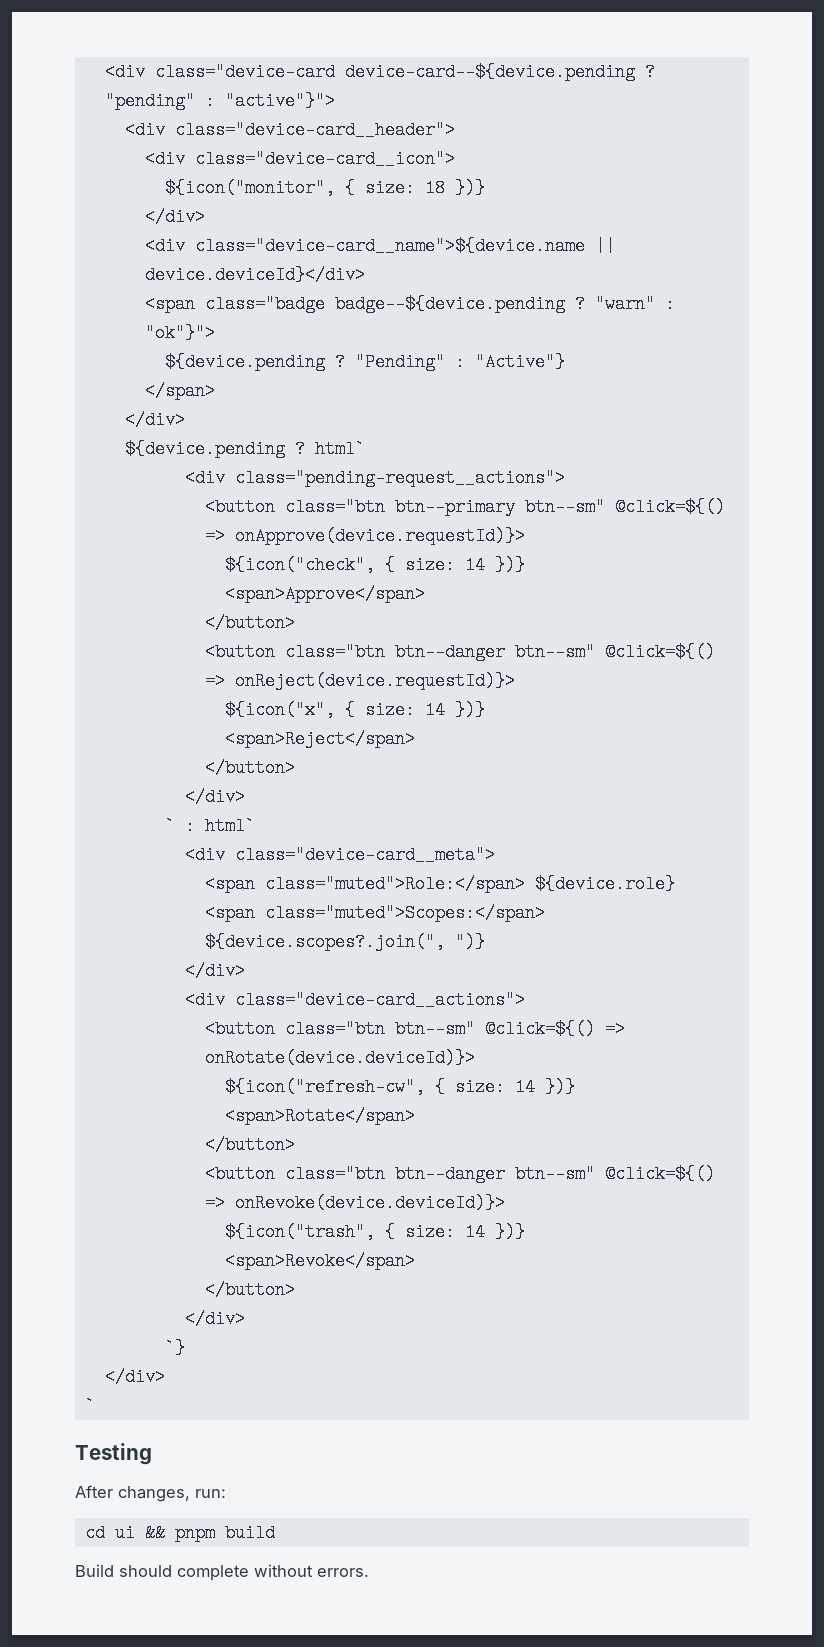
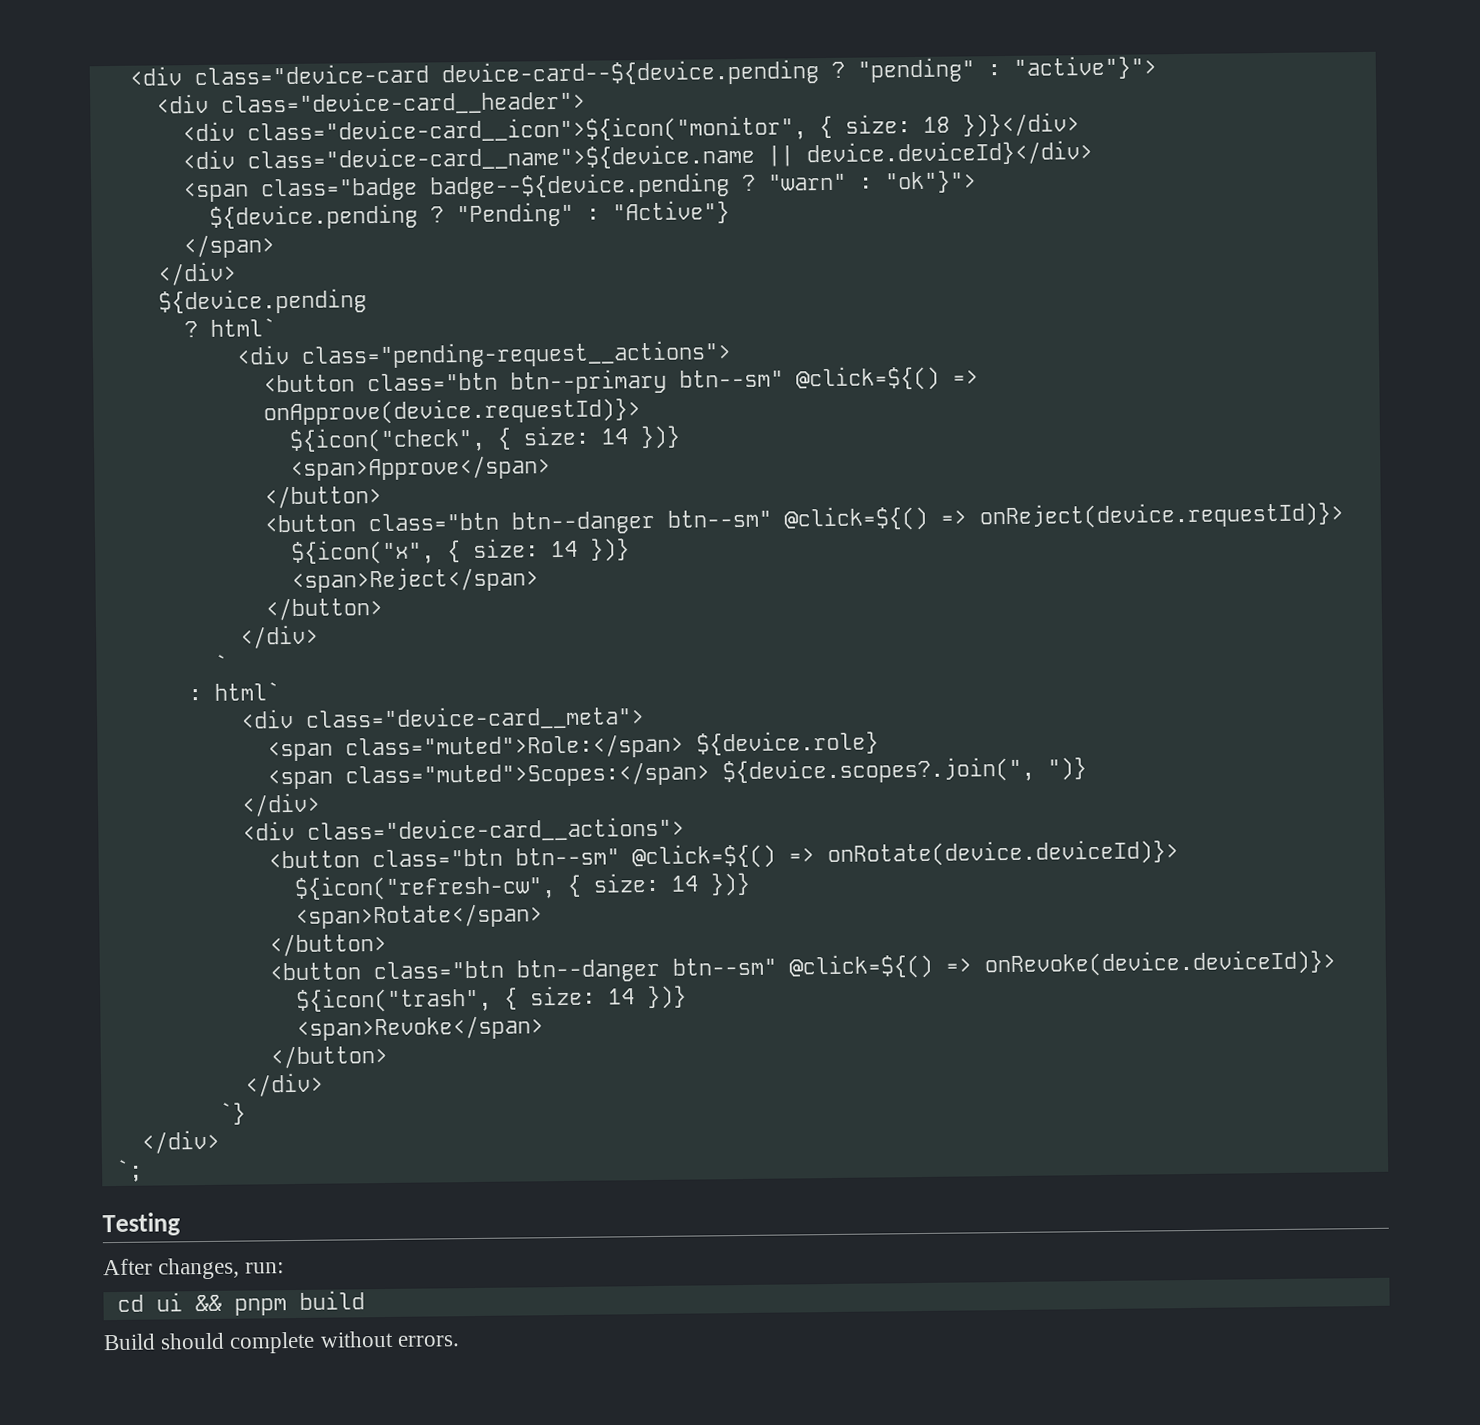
[194,150,455,168] [164,179,335,197] class="device-card__icon"> // ${icon("monitor", -> [246,115,807,146] class="device-card__icon">${icon("monitor",
[454,179,485,197] [144,208,205,226] })} // </div> -> [961,112,1080,138] })}</div>
(285, 449) none -> (367, 301) //
(175, 826) none -> (228, 663) //
[84,1397,95,1415] ` -> [114,1159,143,1183] `;

